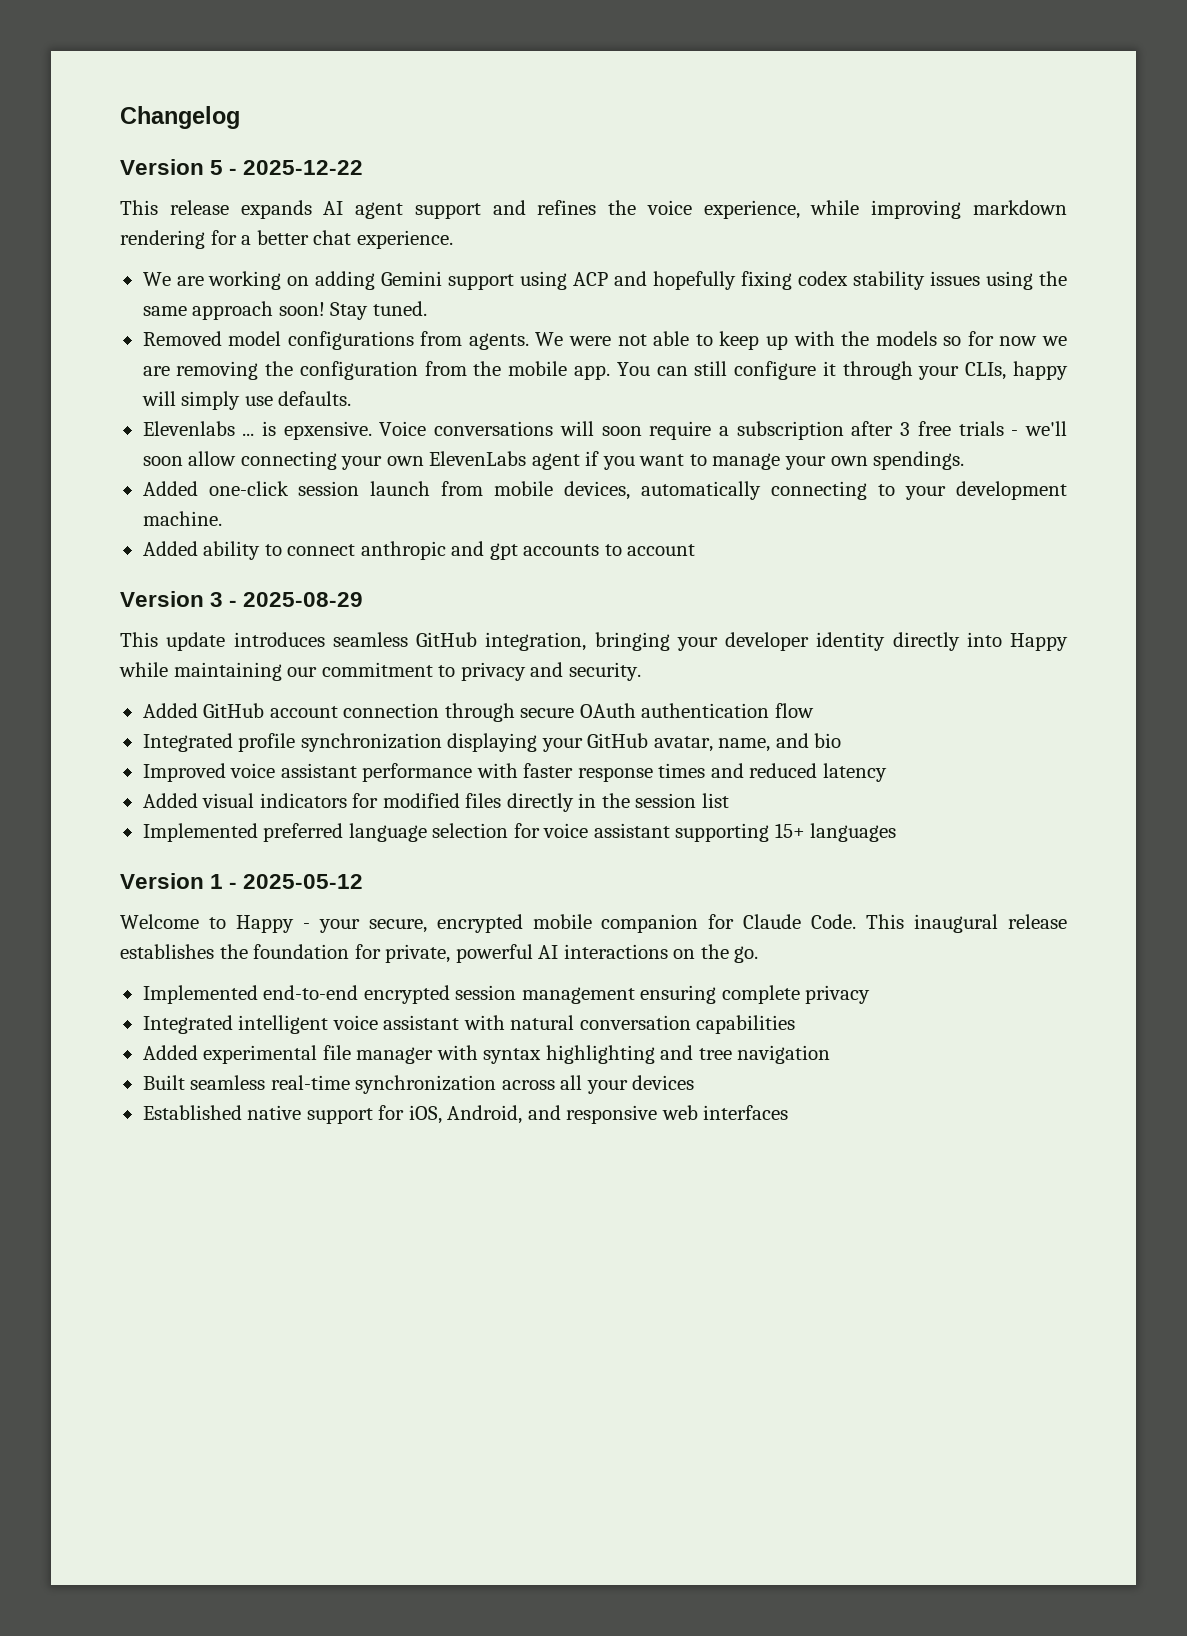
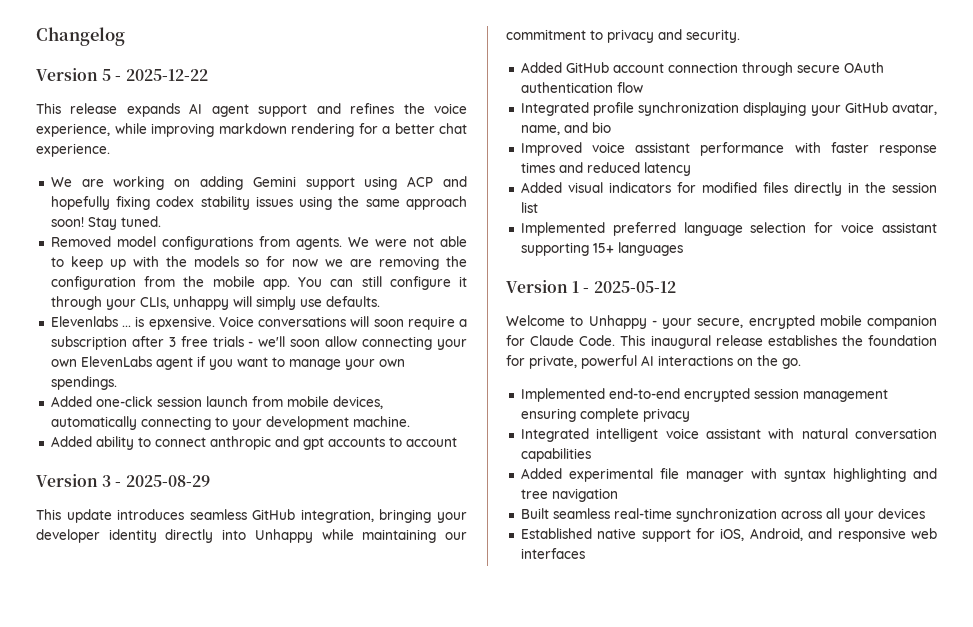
[1013,361,1069,380] happy -> [172,296,229,310] unhappy
[1010,633,1068,651] Happy -> [254,529,313,543] Unhappy
[235,915,294,933] Happy -> [588,315,647,329] Unhappy

